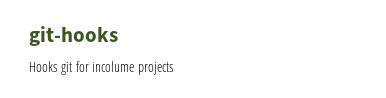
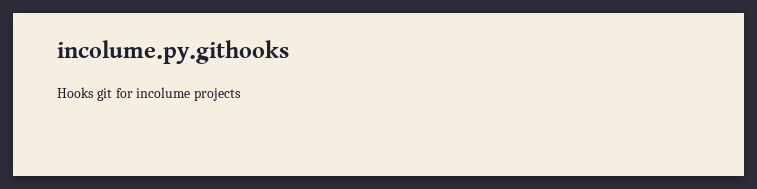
[29,26,118,46] git-hooks -> [57,40,289,64] incolume.py.githooks

